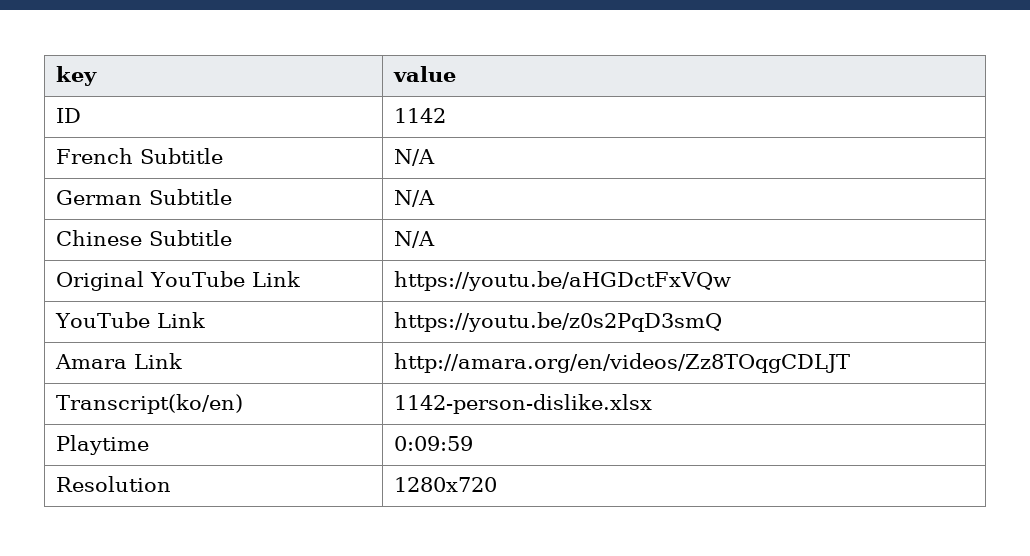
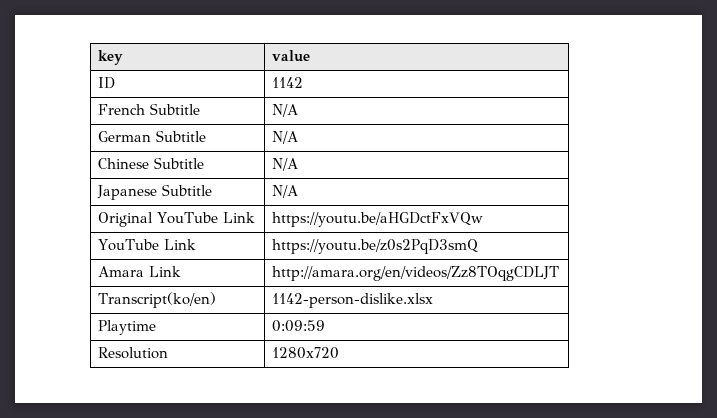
(436, 239) none -> [97,184,213,200] [272,185,299,198] // Japanese Subtitle | N/A

